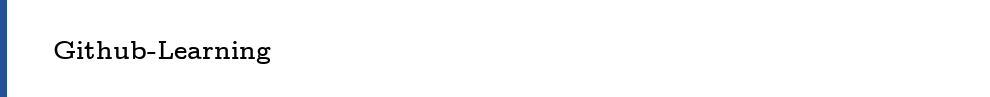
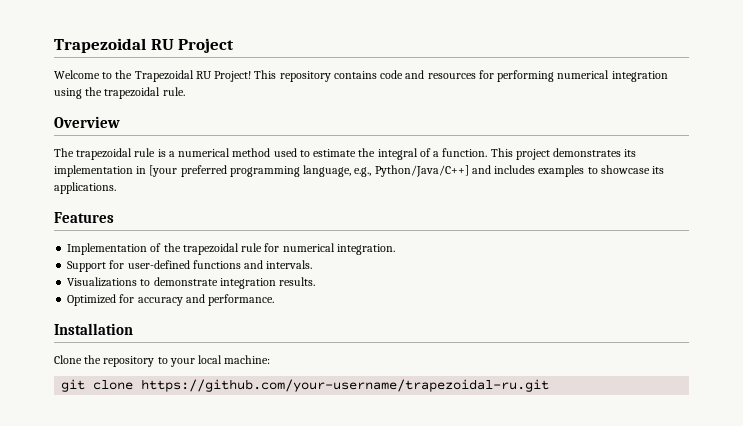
[53,41,271,64] Github-Learning -> [54,38,235,53] [54,70,668,82] [54,87,185,99] [54,116,120,128] [54,148,637,160] [54,165,665,177] [54,182,116,194] [54,212,114,223] [67,243,395,255] [67,260,313,272] [67,277,316,289] [67,294,275,306] [54,323,133,335] [54,355,271,367] [61,379,550,392] Trapezoidal RU Project // Welcome to the Trapezoidal RU Project! This repository contains code and resources for performing numerical integration using the trapezoidal rule. // Overview // The trapezoidal rule is a numerical method used to estimate the integral of a function. This project demonstrates its implementation in [your preferred programming language, e.g., Python/Java/C++] and includes examples to showcase its applications. // Features // Implementation of the trapezoidal rule for numerical integration. // Support for user-defined functions and intervals. // Visualizations to demonstrate integration results. // Optimized for accuracy and performance. // Installation // Clone the repository to your local machine: // git clone https://github.com/your-username/trapezoidal-ru.git

